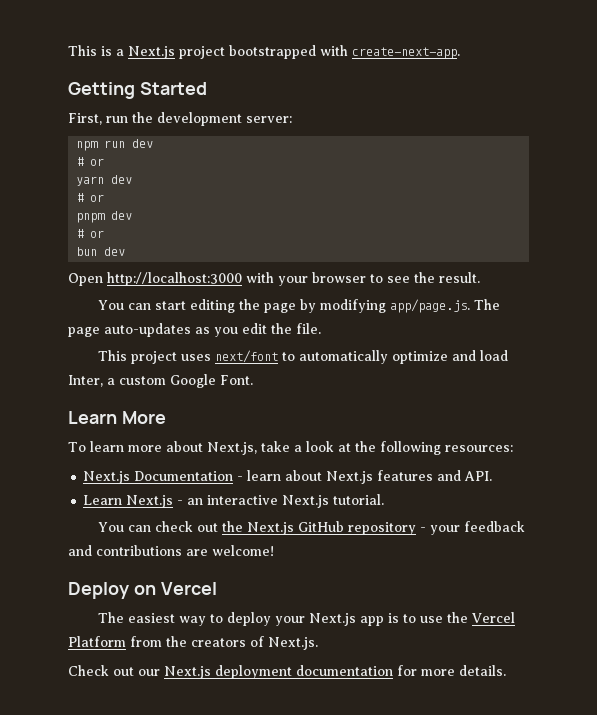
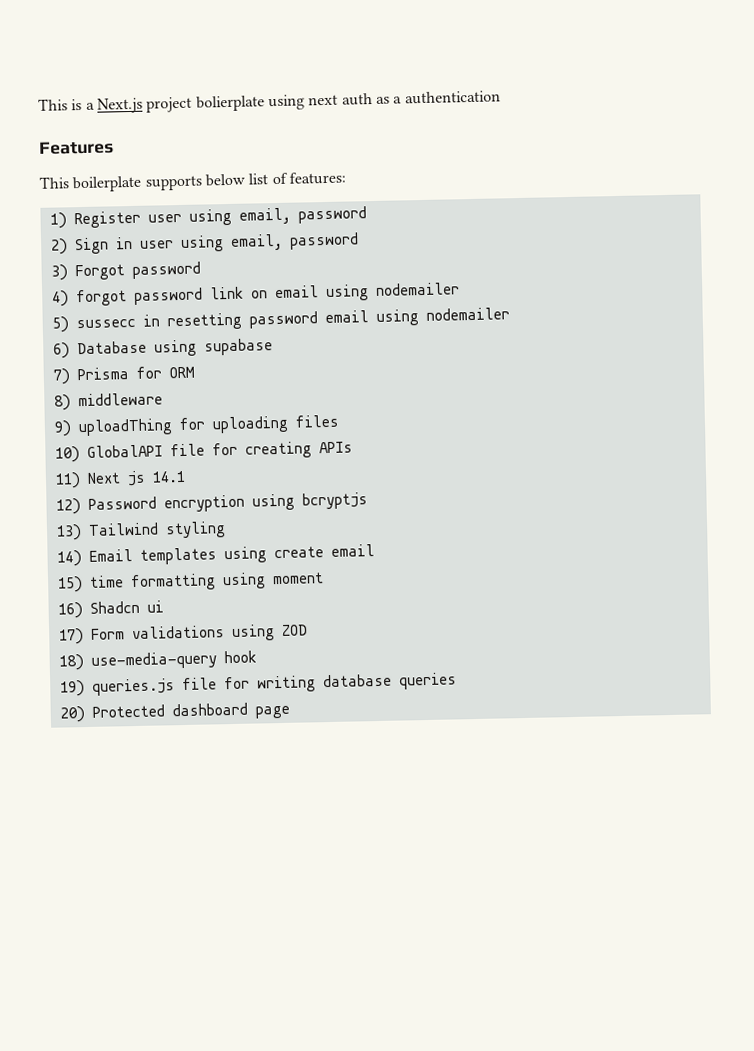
[229,45,460,59] [68,82,207,99] [68,112,292,126] [76,139,154,151] [76,157,105,166] [76,175,133,186] [76,193,105,202] [76,211,133,223] [76,229,105,238] [76,247,126,256] [68,272,480,286] [98,299,501,313] [68,323,321,337] [98,350,509,364] [68,374,253,388] [68,411,166,424] [68,441,513,455] [83,470,493,484] [83,494,385,508] [98,521,526,535] [68,545,274,556] [68,582,217,599] [98,612,516,626] [68,636,318,650] [68,665,506,679] bootstrapped with create-next-app. // Getting Started // First, run the development server: // npm run dev // # or // yarn dev // # or // pnpm dev // # or // bun dev // Open http://localhost:3000 with your browser to see the result. // You can start editing the page by modifying app/page.js. The page auto-updates as you edit the file. // This project uses next/font to automatically optimize and load Inter, a custom Google Font. // Learn More // To learn more about Next.js, take a look at the following resources: // Next.js Documentation - learn about Next.js features and API. // Learn Next.js - an interactive Next.js tutorial. // You can check out the Next.js GitHub repository - your feedback and contributions are welcome! // Deploy on Vercel // The easiest way to deploy your Next.js app is to use the Vercel Platform from the creators of Next.js. // Check out our Next.js deployment documentation for more details. -> [195,90,501,112] [39,140,114,155] [39,171,346,193] [49,206,367,229] [50,232,359,255] [50,261,201,281] [51,282,460,307] [51,307,510,333] [52,338,273,359] [52,366,195,385] [53,392,163,411] [53,414,339,437] [54,441,353,463] [54,470,186,489] [55,492,368,515] [55,521,226,541] [56,544,375,567] [56,572,324,593] [57,600,164,619] [58,624,308,645] [58,650,257,671] [59,672,457,697] [59,702,290,723] bolierplate using next auth as a authentication // Features // This boilerplate supports below list of features: // 1) Register user using email, password // 2) Sign in user using email, password // 3) Forgot password // 4) forgot password link on email using nodemailer // 5) sussecc in resetting password email using nodemailer // 6) Database using supabase // 7) Prisma for ORM // 8) middleware // 9) uploadThing for uploading files // 10) GlobalAPI file for creating APIs // 11) Next js 14.1 // 12) Password encryption using bcryptjs // 13) Tailwind styling // 14) Email templates using create email // 15) time formatting using moment // 16) Shadcn ui // 17) Form validations using ZOD // 18) use-media-query hook // 19) queries.js file for writing database queries // 20) Protected dashboard page

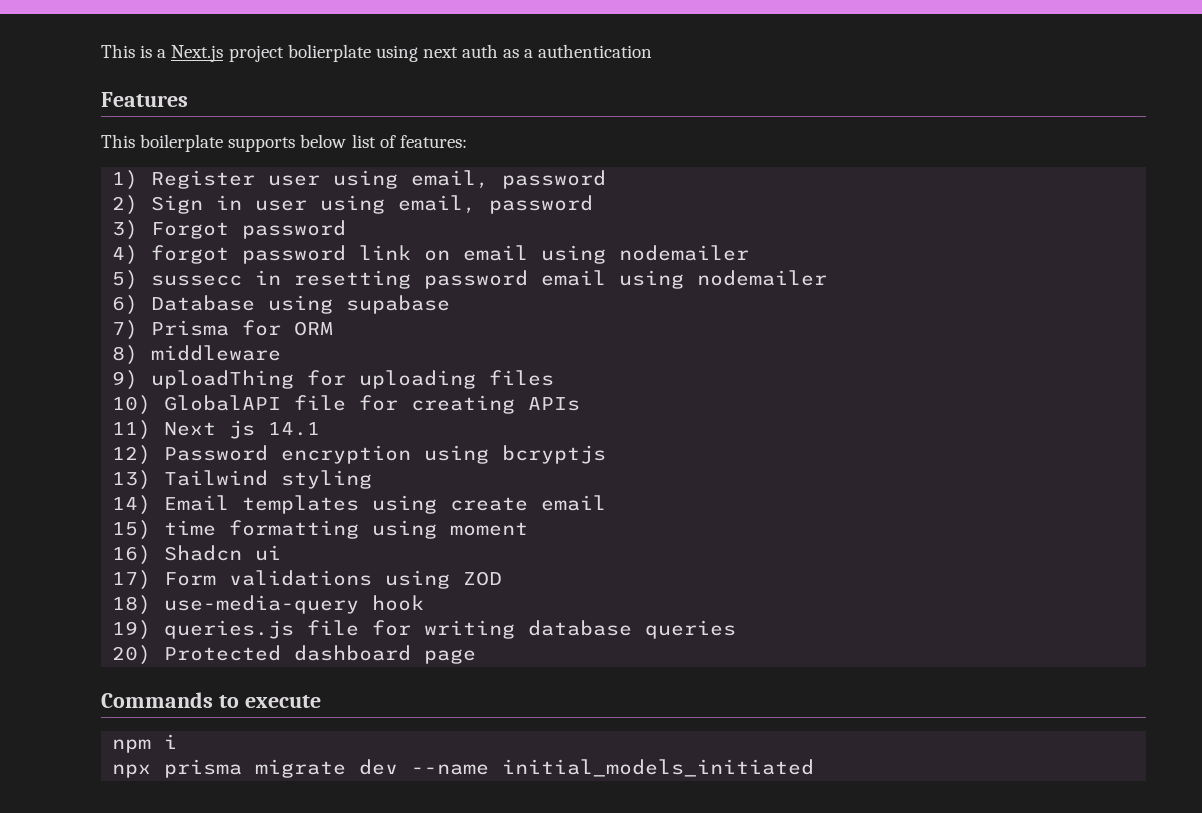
(290, 712) none -> [101,692,321,708] [112,734,178,753] [112,759,815,778] // Commands to execute // npm i // npx prisma migrate dev --name initial_models_initiated

